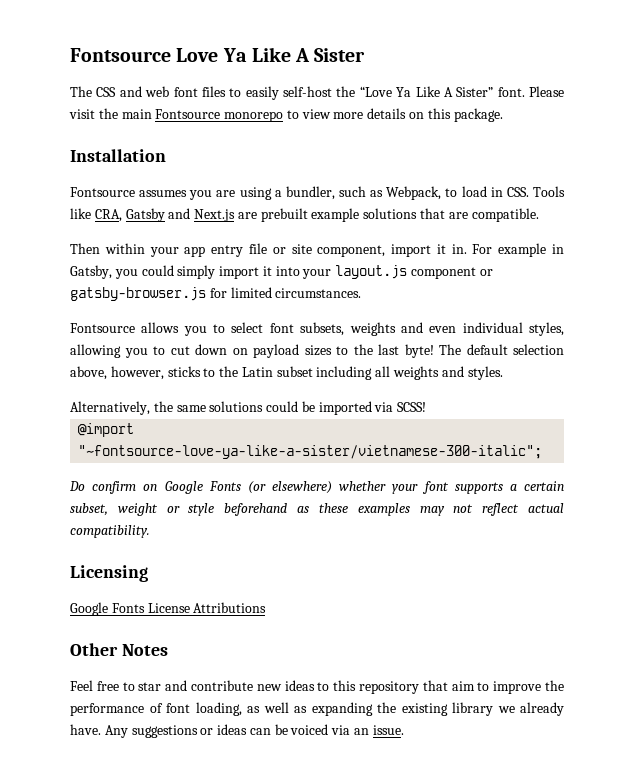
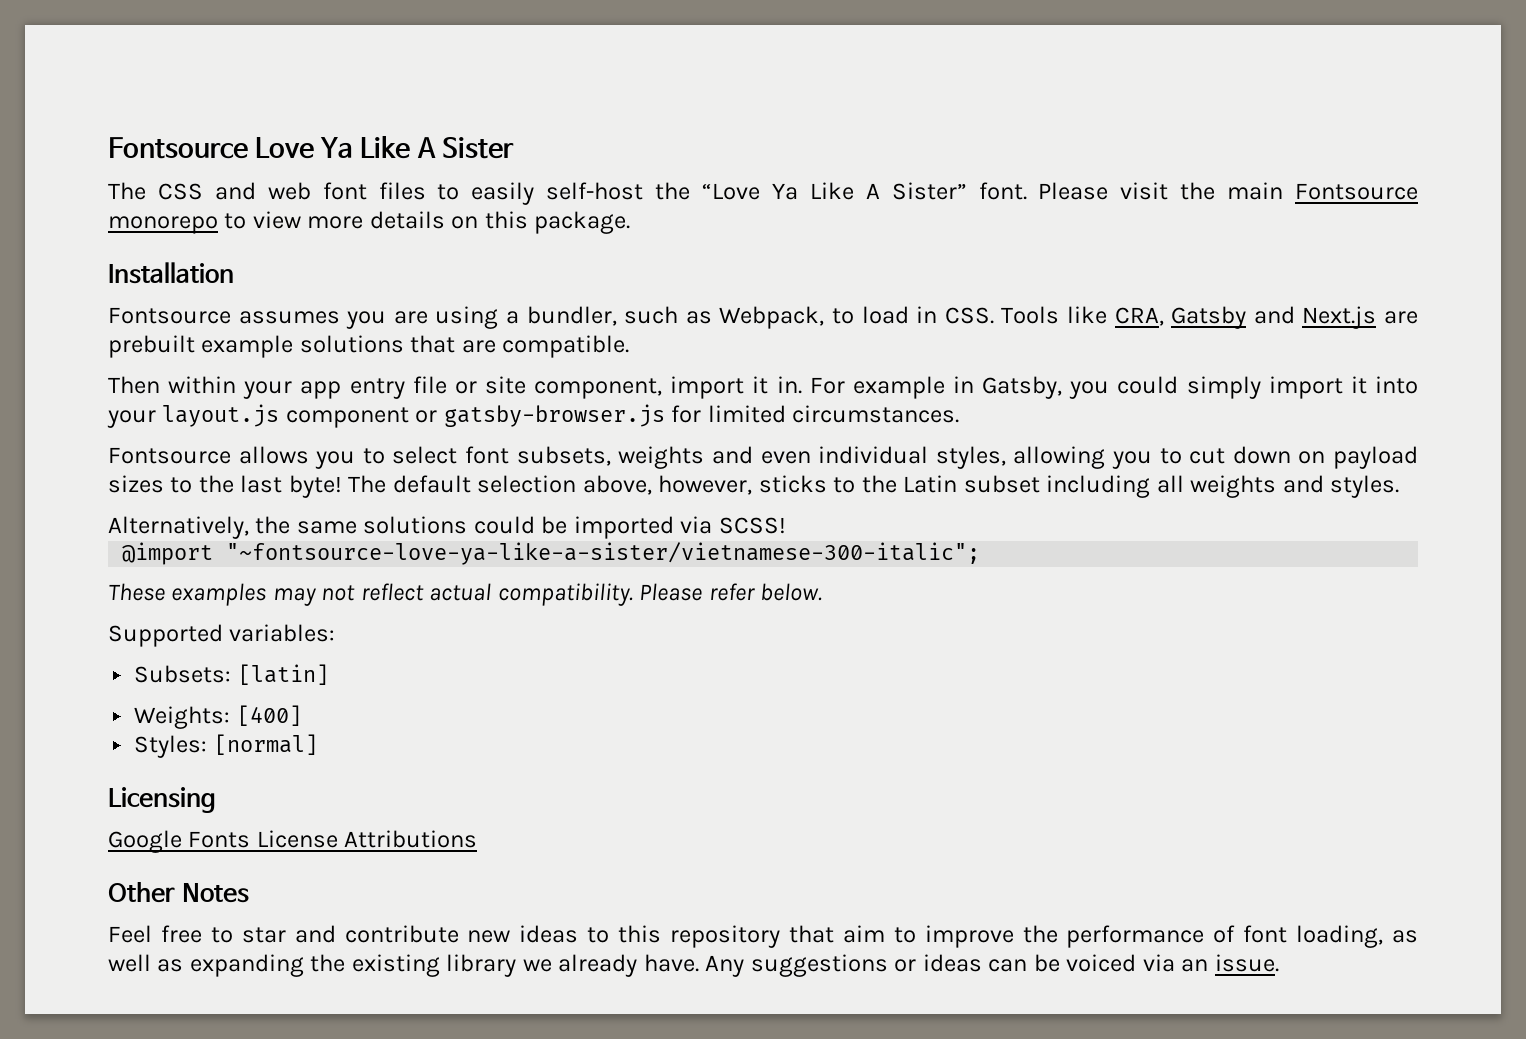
[69,481,565,494] [70,503,348,516] Do confirm on Google Fonts (or elsewhere) whether your font supports a certain subset, weight or style beforehand as these -> [108,583,165,601] These
(150, 531) none -> [639,583,823,601] [108,624,336,647] [134,664,329,685] [134,705,302,729] [134,734,318,758] Please refer below. // Supported variables: // Subsets: [latin] // Weights: [400] // Styles: [normal]

